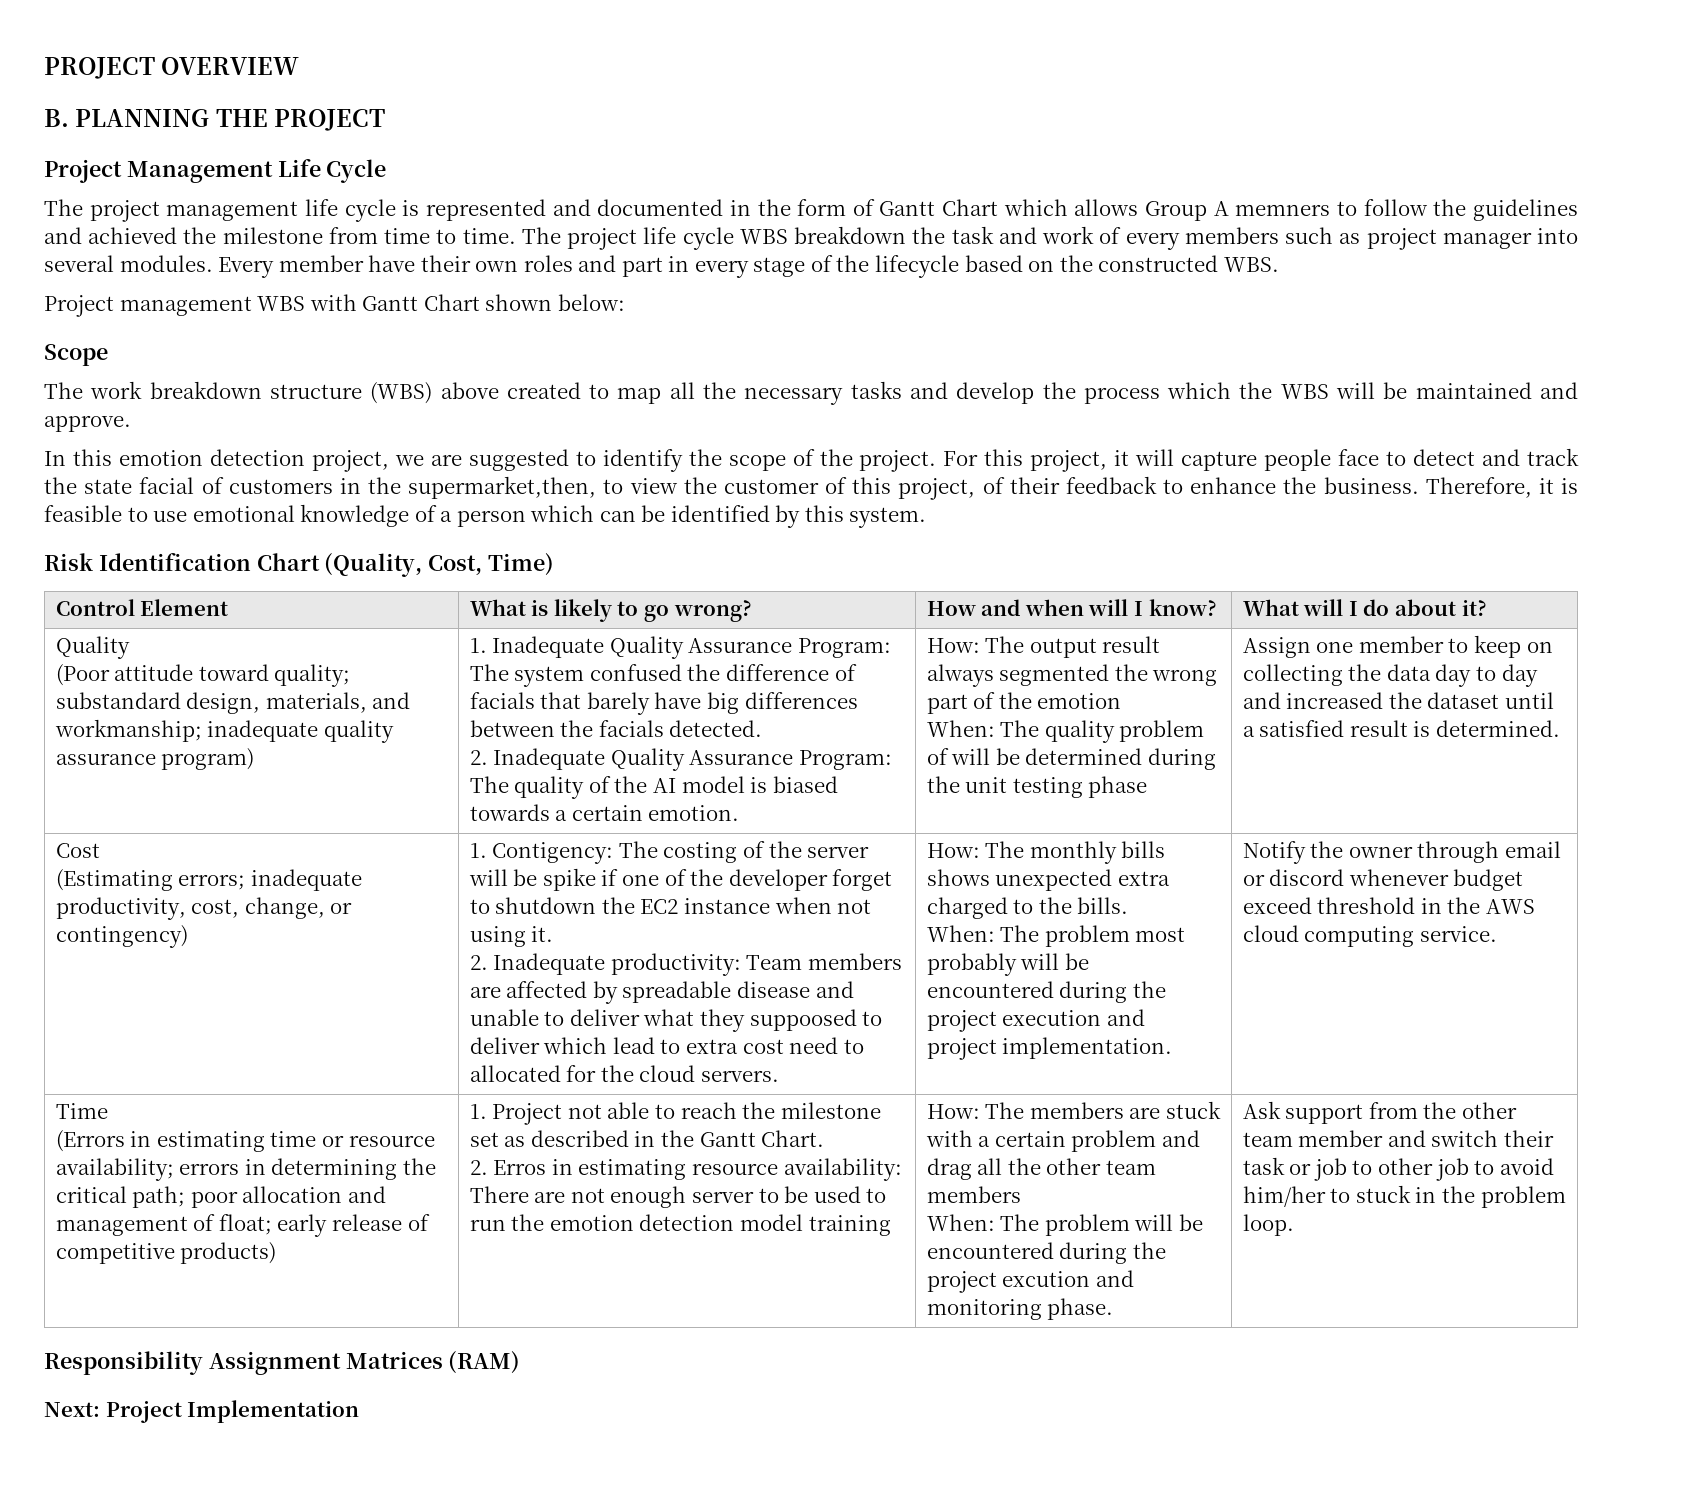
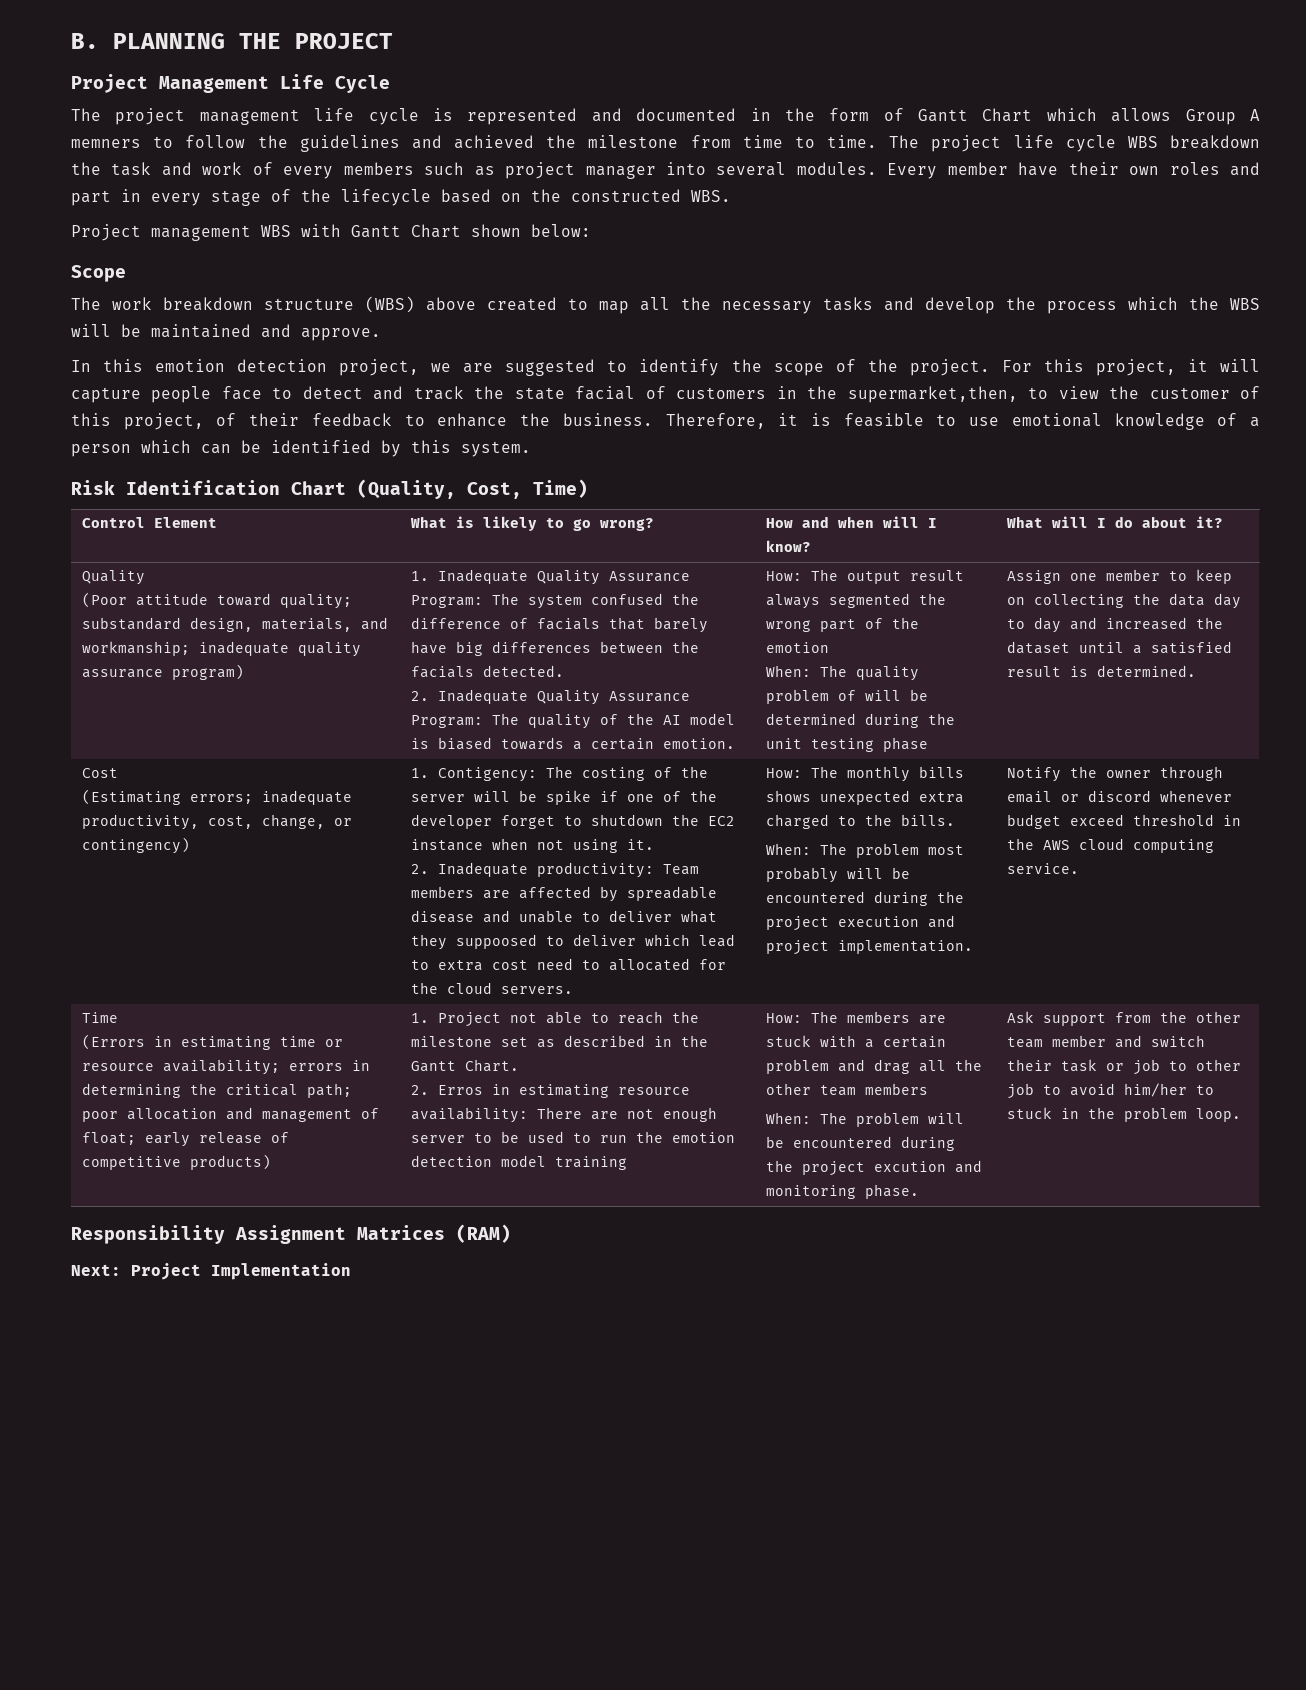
[44,57,300,79] PROJECT OVERVIEW // -> (71, 41) none

